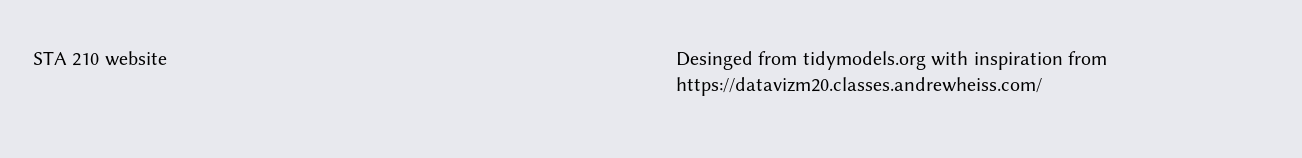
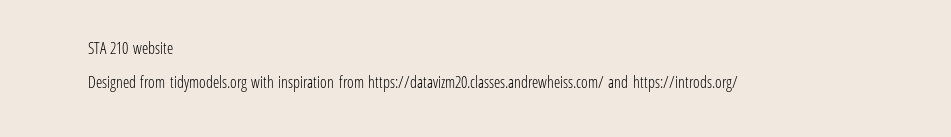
[676,51,753,70] Desinged -> [88,75,136,92] Designed
(1042, 86) none -> [608,75,738,92] and https://introds.org/

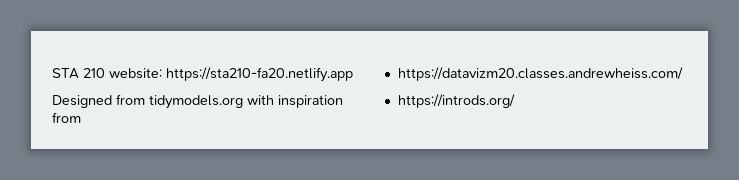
[132,41,173,54] website -> [109,67,353,82] website: https://sta210-fa20.netlify.app
(364, 81) none -> (81, 117) //
[608,75,629,88] and -> (683, 74) //

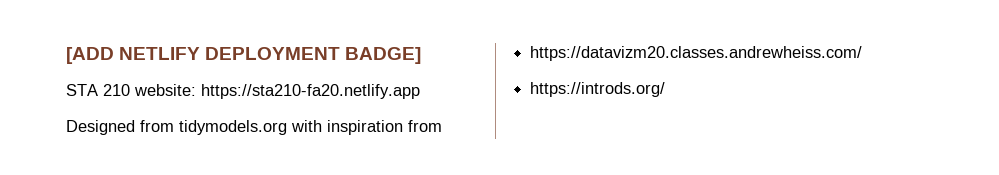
(52, 73) none -> [66,47,422,64] [ADD NETLIFY DEPLOYMENT BADGE] //

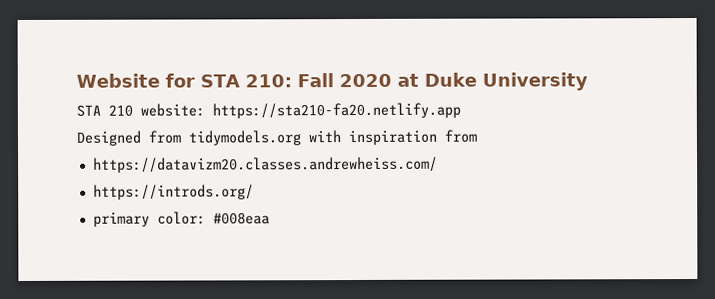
[66,47,422,64] [ADD NETLIFY DEPLOYMENT BADGE] -> [76,72,588,91] Website for STA 210: Fall 2020 at Duke University
(666, 89) none -> [92,211,270,227] // primary color: #008eaa

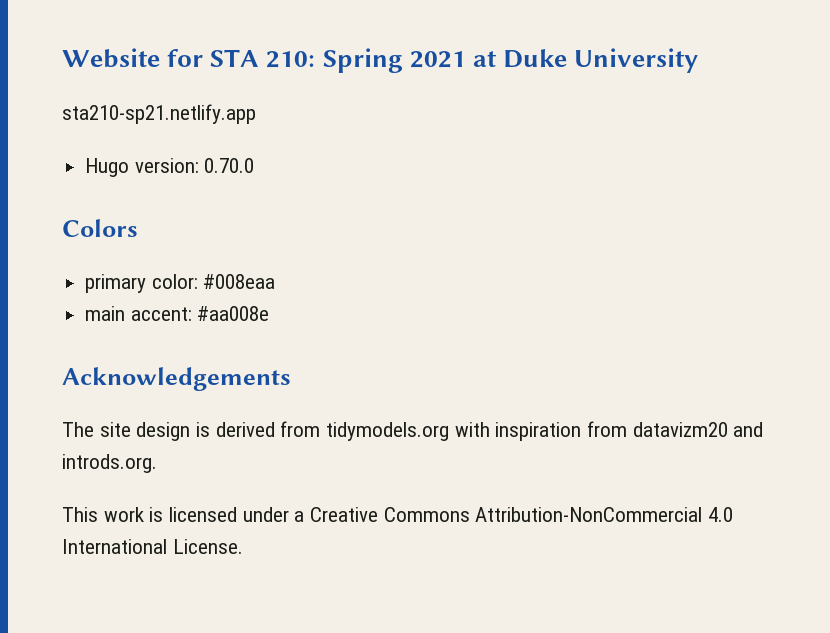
[296,73,392,88] Fall 2020 -> [322,48,466,73] Spring 2021
[76,102,461,119] [76,130,141,146] STA 210 website: https://sta210-fa20.netlify.app // Designed -> [62,104,256,124] [85,158,255,177] [62,219,138,237] [85,274,276,293] [85,306,270,321] [62,367,291,391] [62,422,275,441] sta210-sp21.netlify.app // Hugo version: 0.70.0 // Colors // primary color: #008eaa // main accent: #aa008e // Acknowledgements // The site design is derived
[92,156,438,173] [92,184,254,200] [92,211,270,227] // https://datavizm20.classes.andrewheiss.com/ // https://introds.org/ // primary color: #008eaa -> [632,422,764,437] [62,454,157,473] [62,507,734,522] [62,539,243,554] datavizm20 and introds.org. // This work is licensed under a Creative Commons Attribution-NonCommercial 4.0 International License.

